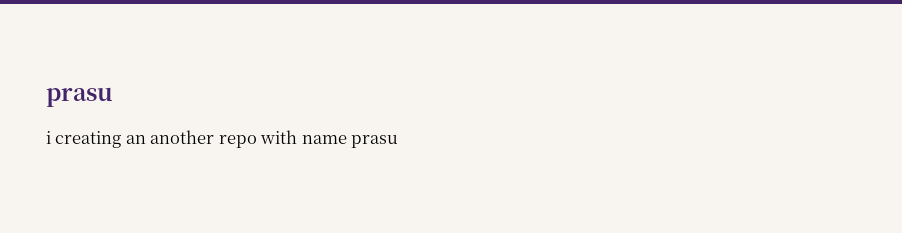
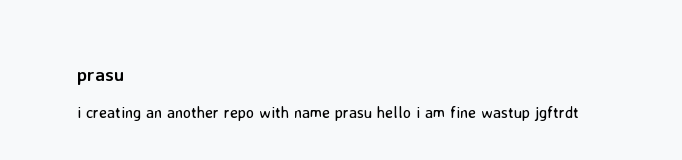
(399, 141) none -> [377,106,579,121] hello i am fine wastup jgftrdt

